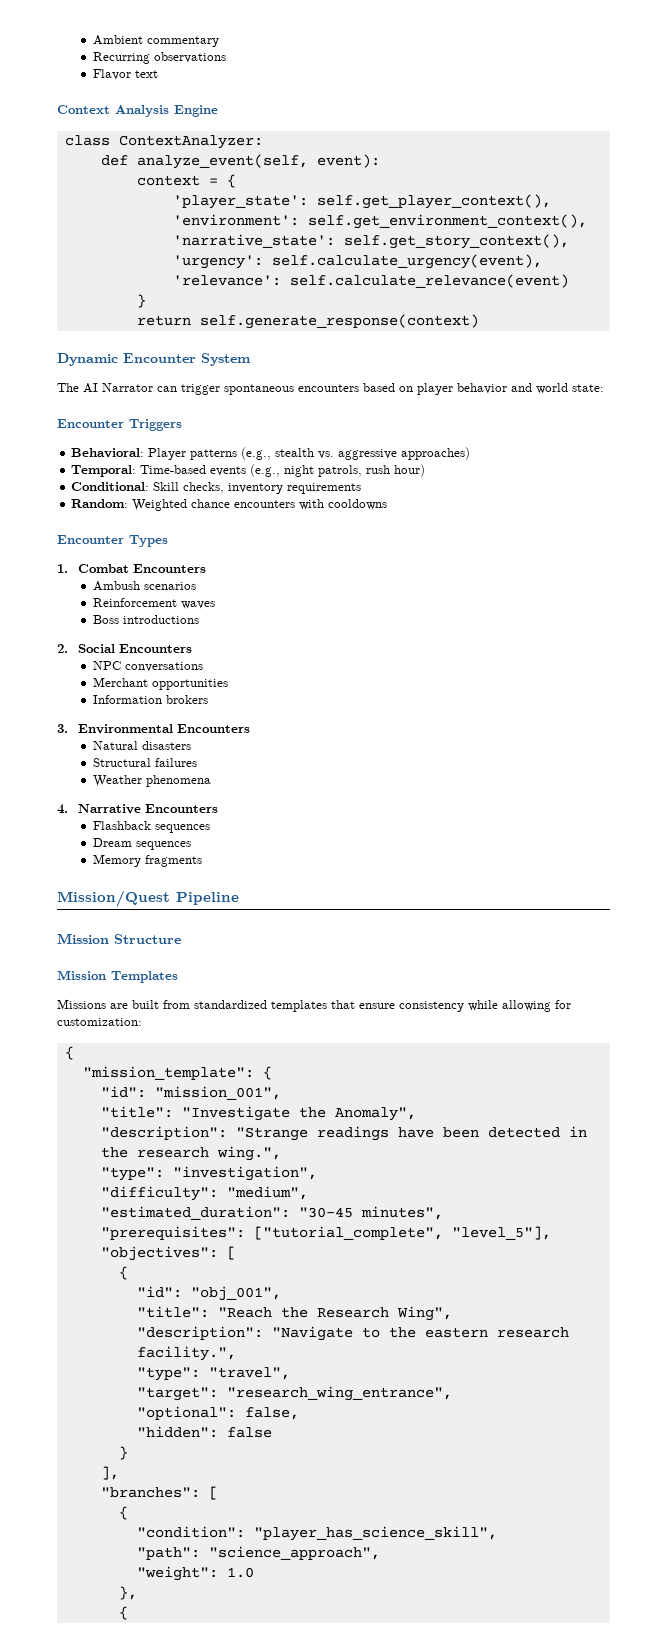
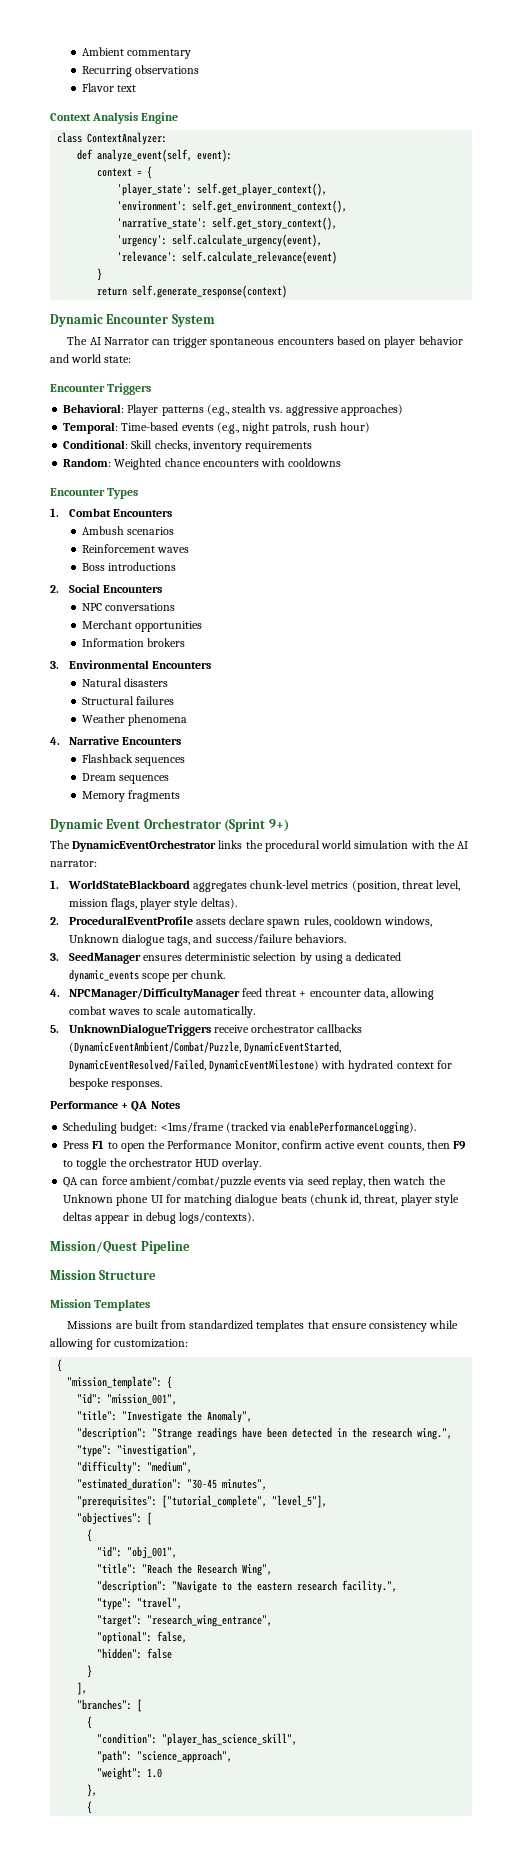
(202, 861) none -> [50,818,289,832] [50,840,469,852] [50,860,97,867] [50,880,461,892] [68,898,237,910] [50,916,433,928] [68,934,346,946] [50,952,402,964] [68,969,226,982] [50,988,435,1000] [68,1006,255,1018] [50,1024,363,1036] [68,1041,341,1054] [68,1059,452,1072] [68,1078,162,1090] [50,1101,180,1112] [63,1121,417,1134] [63,1140,467,1152] [63,1158,262,1170] [63,1176,446,1188] [63,1194,459,1206] [63,1212,255,1224] // Dynamic Event Orchestrator (Sprint 9+) // The DynamicEventOrchestrator links the procedural world simulation with the AI narrator: // 1. WorldStateBlackboard aggregates chunk-level metrics (position, threat level, mission flags, player style deltas). // 2. ProceduralEventProfile assets declare spawn rules, cooldown windows, Unknown dialogue tags, and success/failure behaviors. // 3. SeedManager ensures deterministic selection by using a dedicated dynamic_events scope per chunk. // 4. NPCManager/DifficultyManager feed threat + encounter data, allowing combat waves to scale automatically. // 5. UnknownDialogueTriggers receive orchestrator callbacks (DynamicEventAmbient/Combat/Puzzle, DynamicEventStarted, DynamicEventResolved/Failed, DynamicEventMilestone) with hydrated context for bespoke responses. // Performance + QA Notes // Scheduling budget: <1ms/frame (tracked via enablePerformanceLogging). // Press F1 to open the Performance Monitor, confirm active event counts, then F9 to toggle the orchestrator HUD overlay. // QA can force ambient/combat/puzzle events via seed replay, then watch the Unknown phone UI for matching dialogue beats (chunk id, threat, player style deltas appear in debug logs/contexts).

